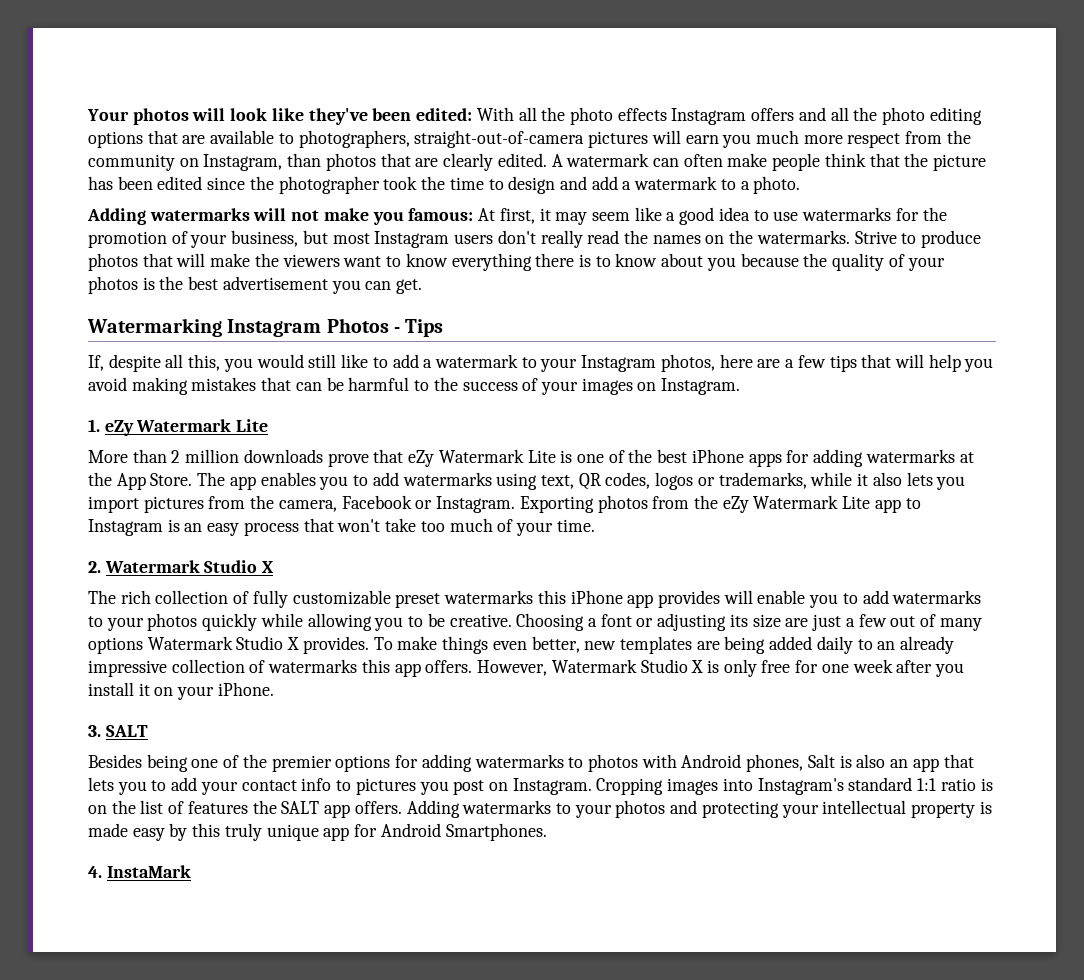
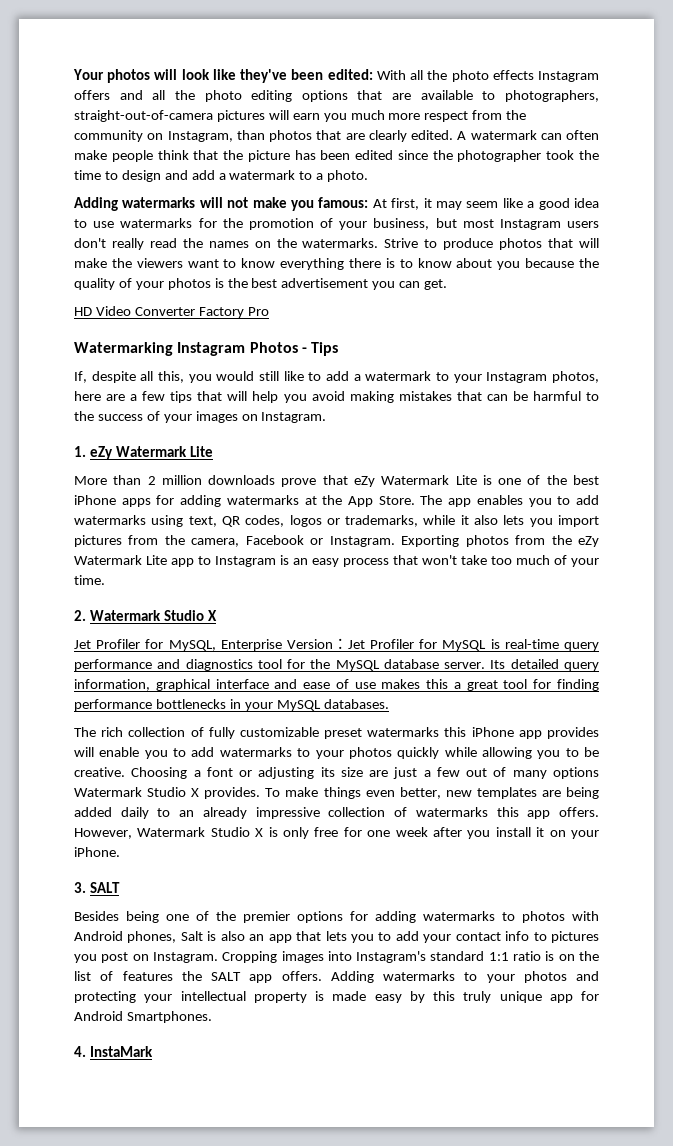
(423, 286) none -> [74,306,269,318] // HD Video Converter Factory Pro
(275, 567) none -> [74,638,599,651] [74,659,599,671] [74,679,599,691] [74,699,389,711] // Jet Profiler for MySQL, Enterprise Version：Jet Profiler for MySQL is real-time query performance and diagnostics tool for the MySQL database server. Its detailed query information, graphical interface and ease of use makes this a great tool for finding performance bottlenecks in your MySQL databases.

